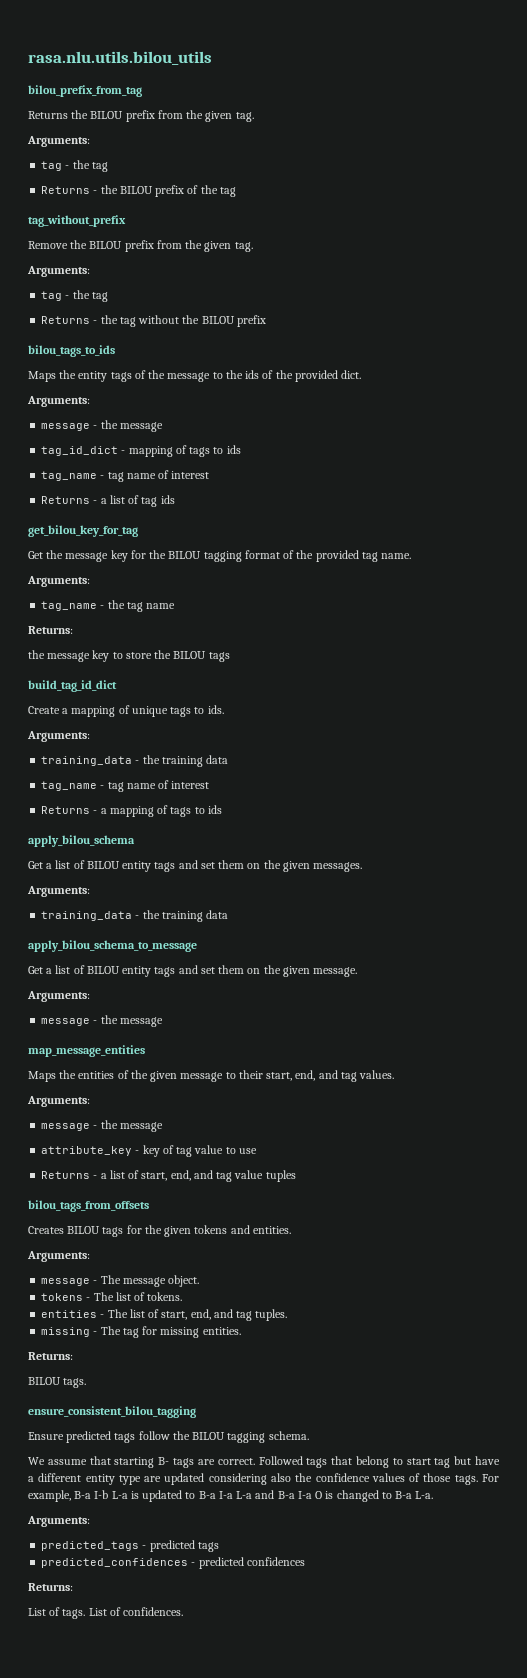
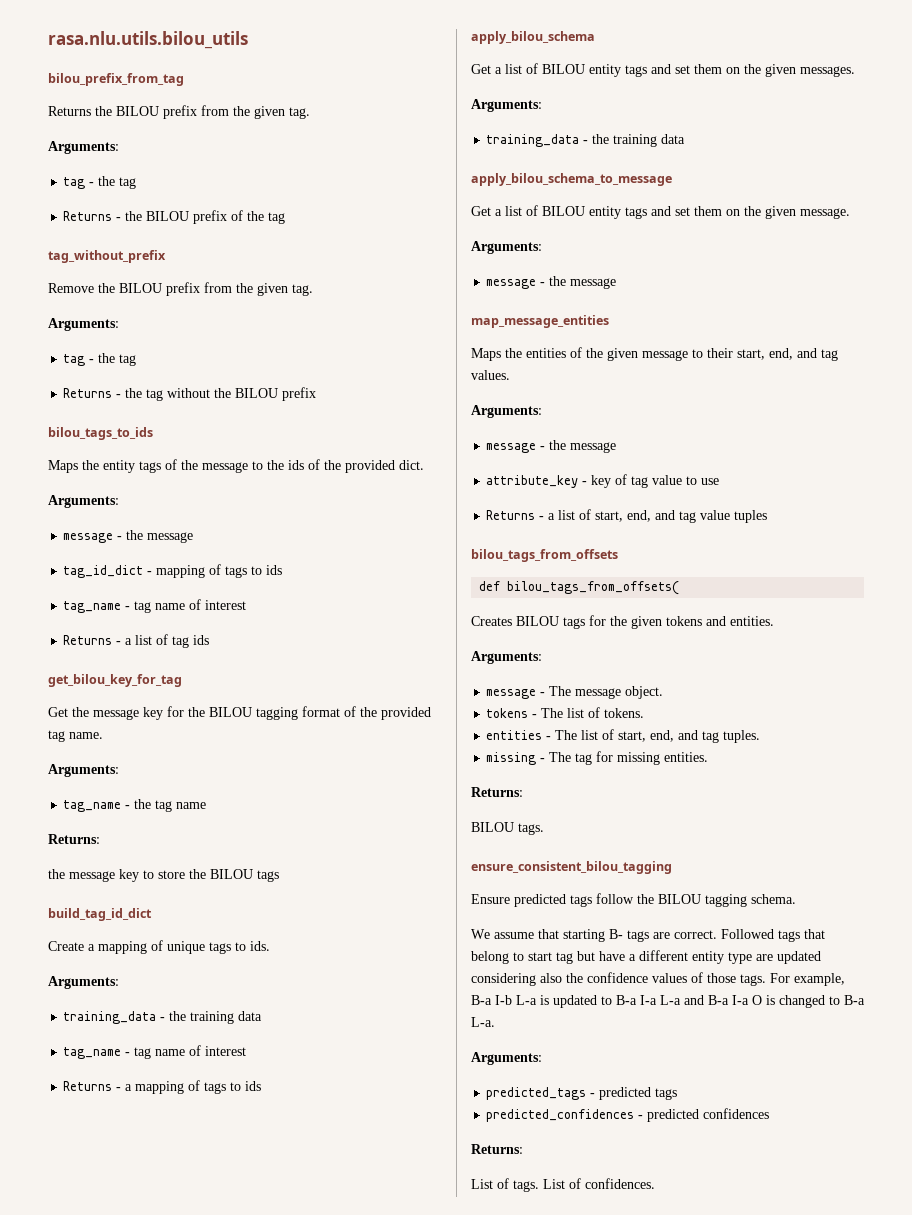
(149, 1206) none -> [479,581,680,595] // def bilou_tags_from_offsets(

